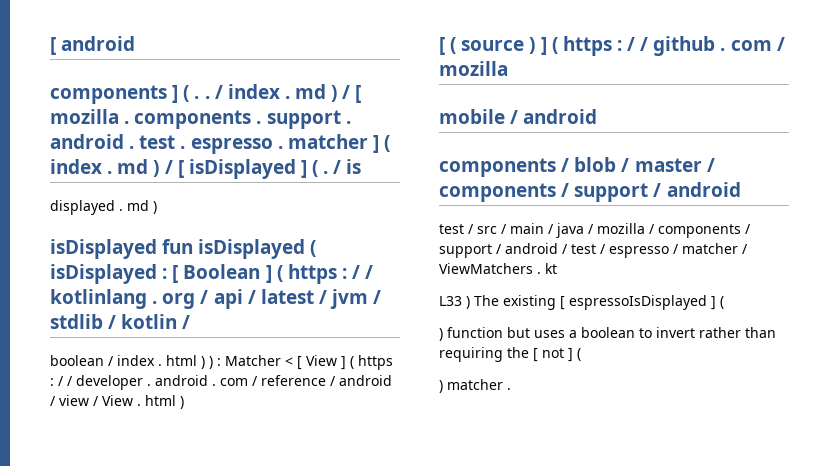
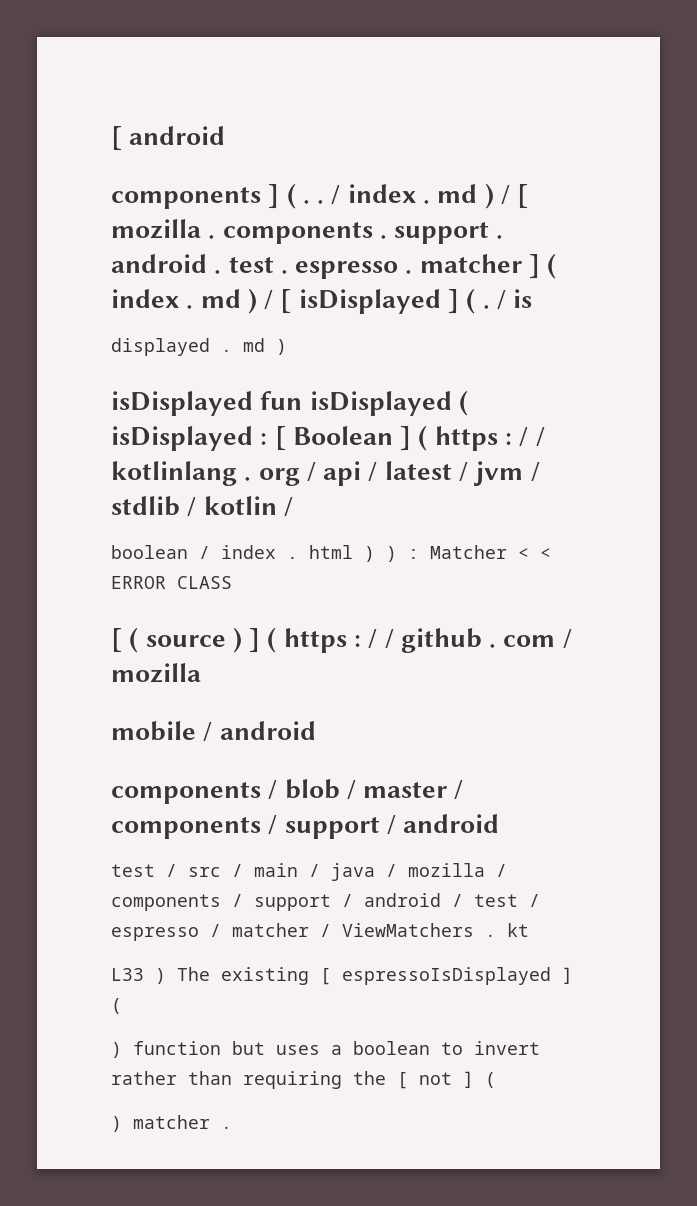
[297,355,393,370] [50,375,392,390] [50,395,184,409] [ View ] ( https : / / developer . android . com / reference / android / view / View . html ) -> [540,548,551,559] [111,576,232,589] < ERROR CLASS

